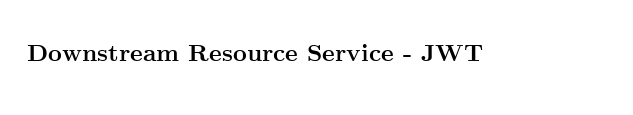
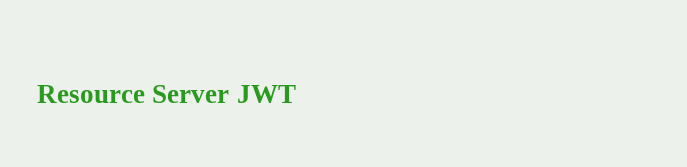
[27,44,412,61] Downstream Resource Service - -> [37,85,230,103] Resource Server

